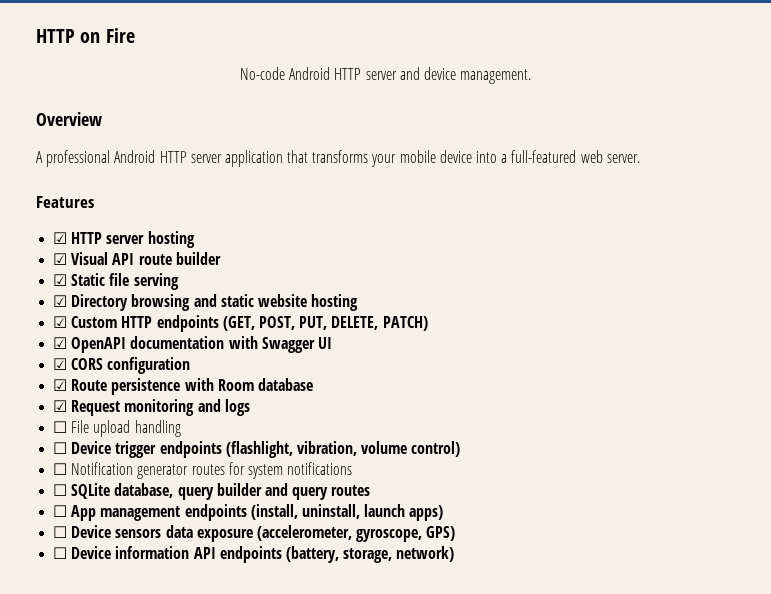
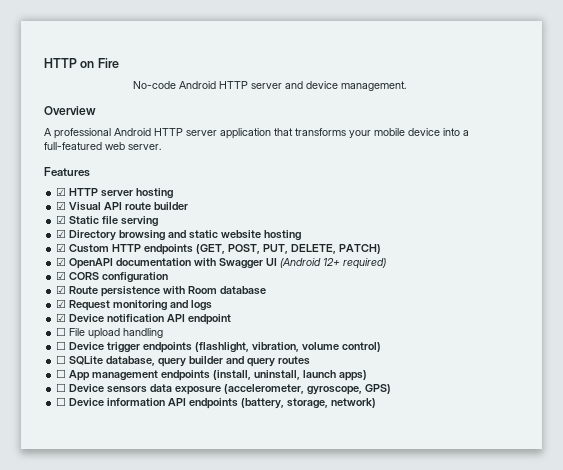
(332, 343) none -> [280,258,387,269] (Android 12+ required)
(250, 407) none -> [56,313,232,325] // ☑ Device notification API endpoint
[53,462,353,479] // ☐ Notification generator routes for system notifications -> (382, 347) none

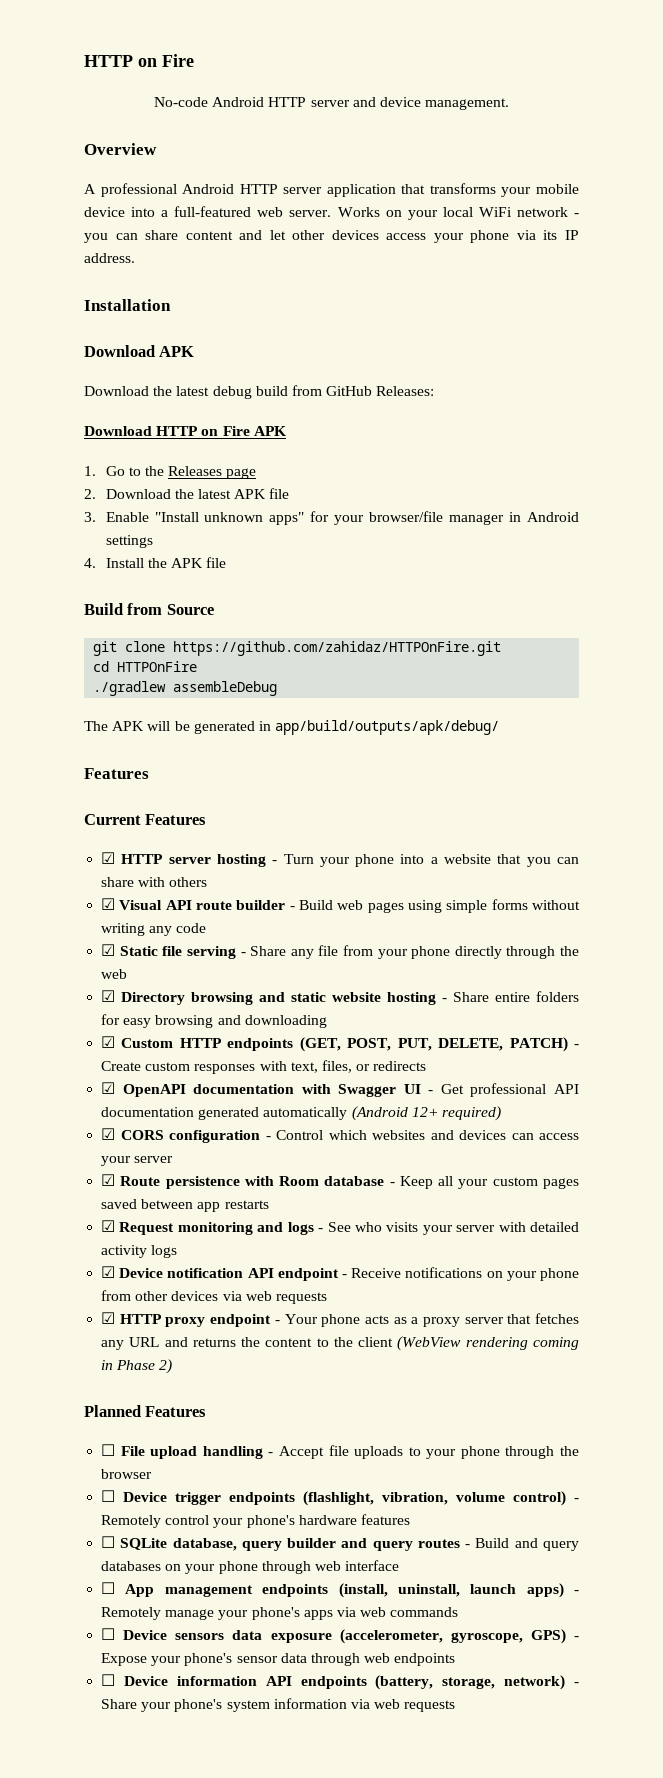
(161, 147) // -> [337,207,579,220] [84,230,579,243] [84,253,135,263] [84,299,171,311] [84,345,195,357] [84,385,435,399] [84,426,286,436] [84,466,257,479] [84,488,290,499] [84,511,579,525] [105,535,153,548] [84,557,227,568] [84,603,214,615] [93,641,502,656] [93,661,198,672] [93,681,278,696] [84,720,500,735] [84,768,149,779] [84,814,141,825] Works on your local WiFi network - you can share content and let other devices access your phone via its IP address. // Installation // Download APK // Download the latest debug build from GitHub Releases: // Download HTTP on Fire APK // 1. Go to the Releases page // 2. Download the latest APK file // 3. Enable "Install unknown apps" for your browser/file manager in Android settings // 4. Install the APK file // Build from Source // git clone https://github.com/zahidaz/HTTPOnFire.git // cd HTTPOnFire // ./gradlew assembleDebug // The APK will be generated in app/build/outputs/apk/debug/ // Features // Current
(174, 193) none -> [272,854,579,867] [101,877,208,887] - Turn your phone into a website that you can share with others
[56,215,159,227] // ☑ Static file serving -> [289,899,580,913] [101,923,207,936] [101,944,579,959] [101,969,128,979] - Build web pages using simple forms without writing any code // ☑ Static file serving - Share any file from your phone directly through the web
(302, 235) none -> [442,991,579,1002] [101,1014,327,1028] - Share entire folders for easy browsing and downloading
(382, 249) none -> [573,1044,579,1048] [101,1060,427,1074] - Create custom responses with text, files, or redirects
(278, 262) none -> [428,1083,579,1097] [101,1107,348,1120] - Get professional API documentation generated automatically
(169, 277) none -> [265,1130,579,1140] [101,1156,174,1166] - Control which websites and devices can access your server
(267, 290) none -> [389,1176,579,1189] [101,1199,269,1212] - Keep all your custom pages saved between app restarts
(213, 305) none -> [318,1222,580,1235] [101,1245,178,1258] - See who visits your server with detailed activity logs
[56,327,164,339] // ☐ File upload handling -> [342,1267,579,1281] [101,1290,327,1304] [101,1312,579,1327] [101,1336,579,1351] [101,1359,173,1374] [84,1405,207,1417] [101,1444,579,1459] [101,1469,153,1479] - Receive notifications on your phone from other devices via web requests // ☑ HTTP proxy endpoint - Your phone acts as a proxy server that fetches any URL and returns the content to the client (WebView rendering coming in Phase 2) // Planned Features // ☐ File upload handling - Accept file uploads to your phone through the browser
(382, 347) none -> [573,1498,579,1502] [101,1514,410,1528] - Remotely control your phone's hardware features
(311, 360) none -> [465,1538,579,1551] [101,1560,400,1574] - Build and query databases on your phone through web interface
(368, 375) none -> [573,1590,579,1594] [101,1607,459,1620] - Remotely manage your phone's apps via web commands
(392, 389) none -> [573,1636,579,1640] [101,1653,456,1666] - Expose your phone's sensor data through web endpoints
(377, 403) none -> [573,1682,579,1686] [101,1698,456,1712] - Share your phone's system information via web requests

